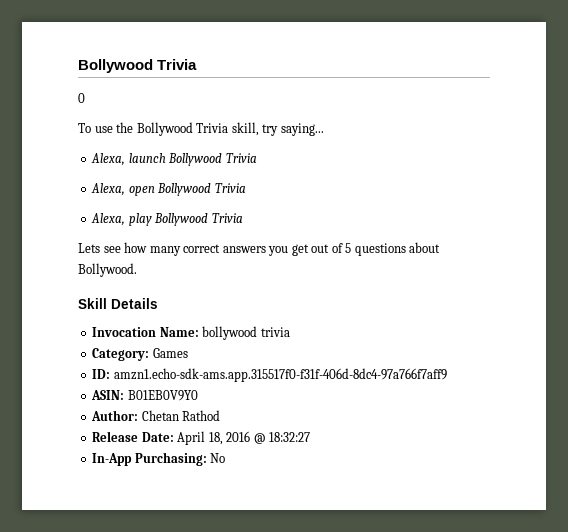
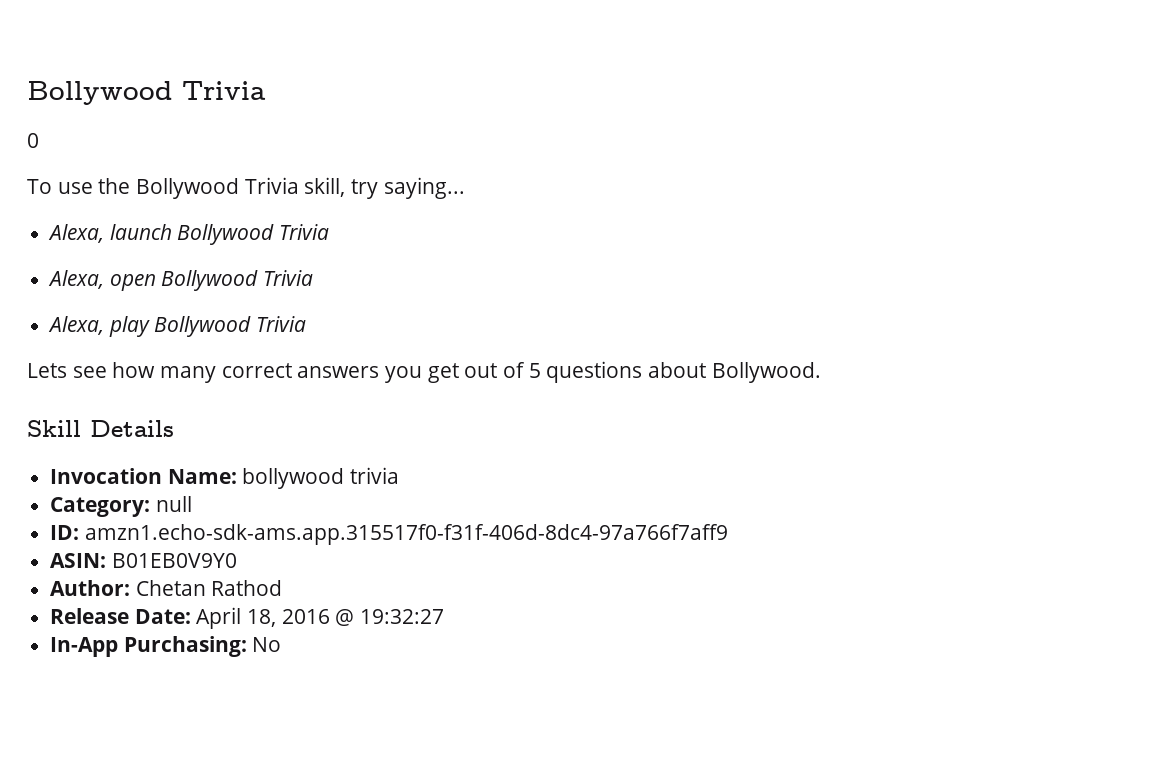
[152,348,188,358] Games -> [155,496,192,512] null
[269,432,311,442] 18:32:27 -> [360,609,445,624] 19:32:27

